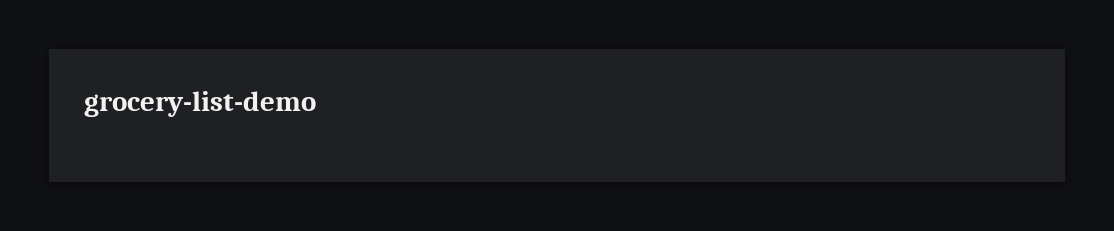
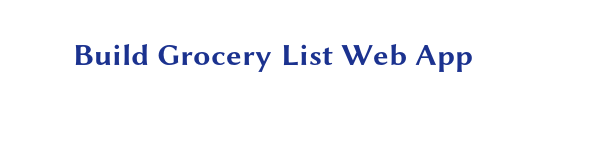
[84,91,316,117] grocery-list-demo -> [73,44,474,72] Build Grocery List Web App

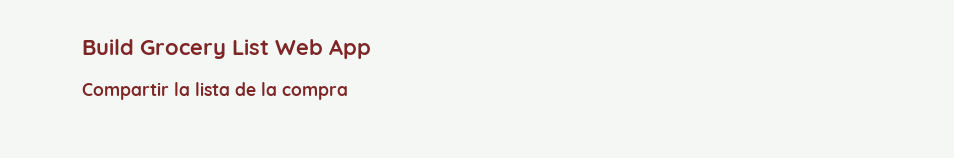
(474, 58) none -> [82,82,348,100] // Compartir la lista de la compra

